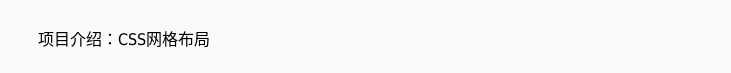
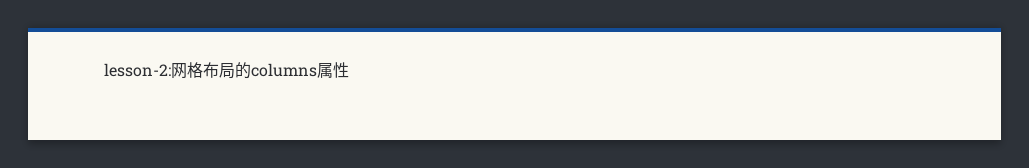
[38,31,210,48] 项目介绍：CSS网格布局 -> [104,62,349,79] lesson-2:网格布局的columns属性

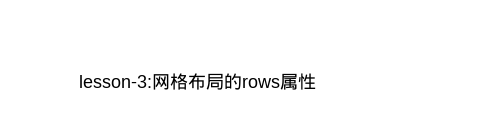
[104,63,171,77] lesson-2: -> [79,75,152,88] lesson-3:
[251,63,317,77] columns -> [242,77,280,88] rows

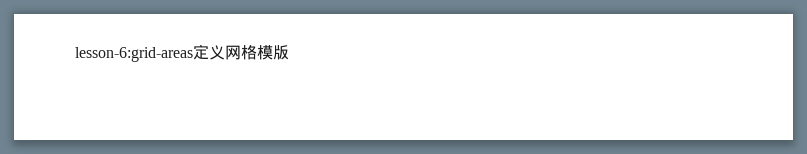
[79,73,316,90] lesson-3:网格布局的rows属性 -> [75,44,289,62] lesson-6:grid-areas定义网格模版

